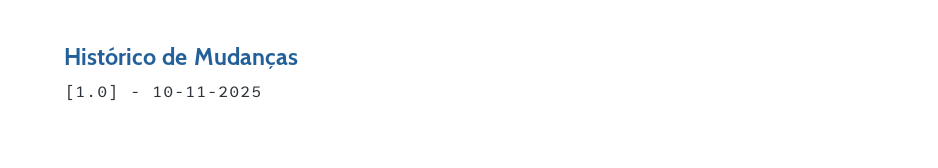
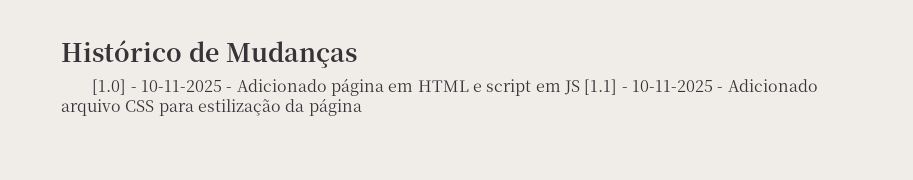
(262, 92) none -> [226,78,818,96] [61,98,362,116] - Adicionado página em HTML e script em JS [1.1] - 10-11-2025 - Adicionado arquivo CSS para estilização da página

